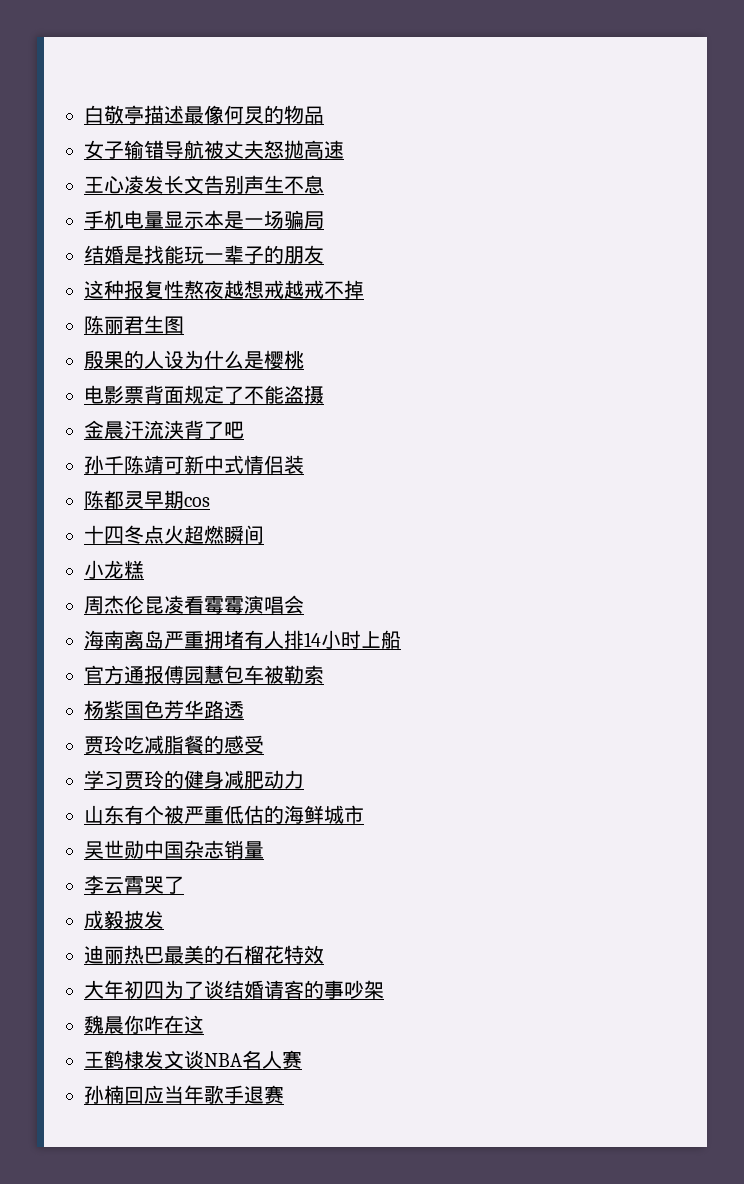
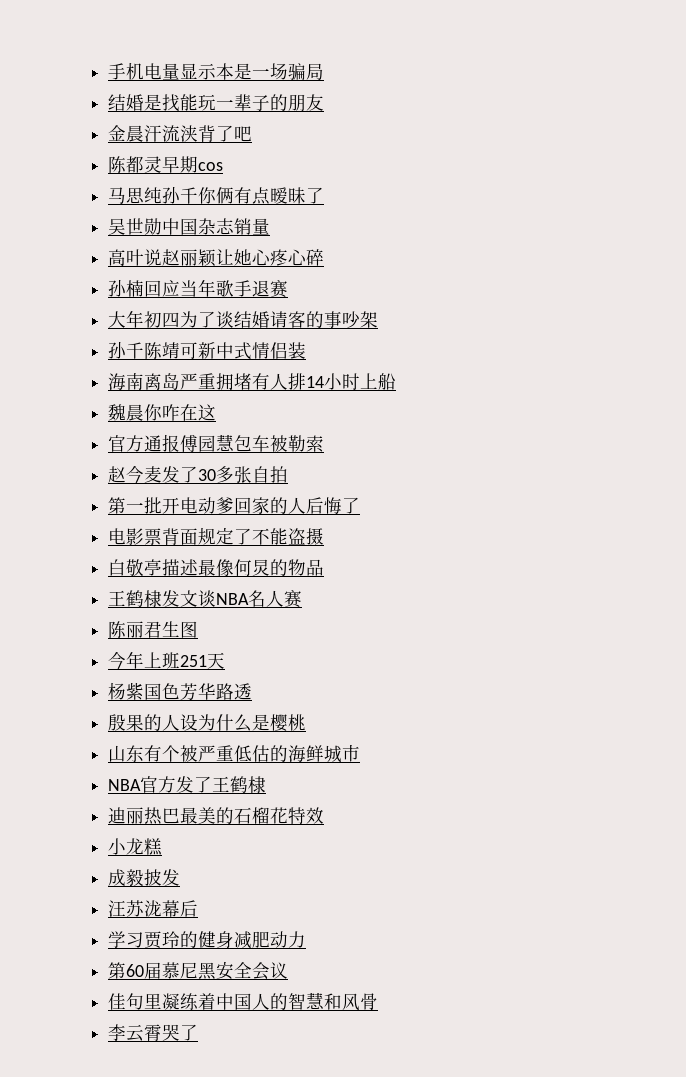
[84,105,324,124] [84,140,344,159] [84,175,324,194] 白敬亭描述最像何炅的物品 // 女子输错导航被丈夫怒抛高速 // 王心凌发长文告别声生不息 // -> (108, 71) none
[84,280,364,299] [84,315,184,334] [84,350,304,370] [84,385,324,404] [84,420,244,440] 这种报复性熬夜越想戒越戒不掉 // 陈丽君生图 // 殷果的人设为什么是樱桃 // 电影票背面规定了不能盗摄 // 金晨汗流浃背了吧 -> [108,125,253,143] [108,156,224,173] [108,186,325,205] [108,218,271,235] [108,249,325,267] [108,279,289,298] [108,310,379,328] 金晨汗流浃背了吧 // 陈都灵早期cos // 马思纯孙千你俩有点暧昧了 // 吴世勋中国杂志销量 // 高叶说赵丽颖让她心疼心碎 // 孙楠回应当年歌手退赛 // 大年初四为了谈结婚请客的事吵架
[84,490,210,509] [84,525,264,544] [84,560,144,579] [84,595,304,614] // 陈都灵早期cos // 十四冬点火超燃瞬间 // 小龙糕 // 周杰伦昆凌看霉霉演唱会 -> (307, 350) none
(401, 639) none -> [108,404,217,421] // 魏晨你咋在这
[84,700,244,719] [84,735,264,755] [84,770,304,790] 杨紫国色芳华路透 // 贾玲吃减脂餐的感受 // 学习贾玲的健身减肥动力 -> [108,465,289,484] [108,497,361,515] [108,527,325,546] [108,559,325,577] [108,590,303,608] [108,621,199,638] [108,651,226,670] [108,682,253,701] [108,714,307,732] 赵今麦发了30多张自拍 // 第一批开电动爹回家的人后悔了 // 电影票背面规定了不能盗摄 // 白敬亭描述最像何炅的物品 // 王鹤棣发文谈NBA名人赛 // 陈丽君生图 // 今年上班251天 // 杨紫国色芳华路透 // 殷果的人设为什么是樱桃
[84,840,264,859] [84,875,184,894] [84,910,164,929] 吴世勋中国杂志销量 // 李云霄哭了 // 成毅披发 -> [108,776,267,793] NBA官方发了王鹤棣
[84,980,384,999] [84,1015,204,1034] [84,1050,302,1069] [84,1085,284,1104] 大年初四为了谈结婚请客的事吵架 // 魏晨你咋在这 // 王鹤棣发文谈NBA名人赛 // 孙楠回应当年歌手退赛 -> [108,838,164,856] [108,869,181,887] [108,900,199,917] [108,931,307,949] [108,961,289,980] [108,992,379,1011] [108,1024,199,1042] 小龙糕 // 成毅披发 // 汪苏泷幕后 // 学习贾玲的健身减肥动力 // 第60届慕尼黑安全会议 // 佳句里凝练着中国人的智慧和风骨 // 李云霄哭了

